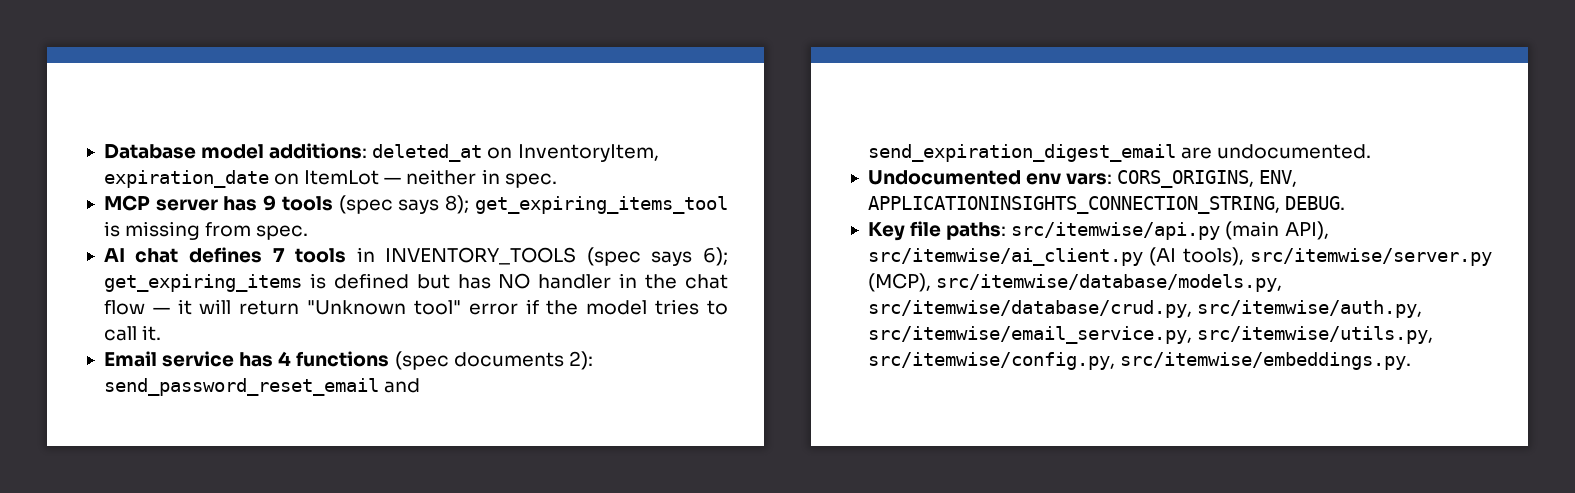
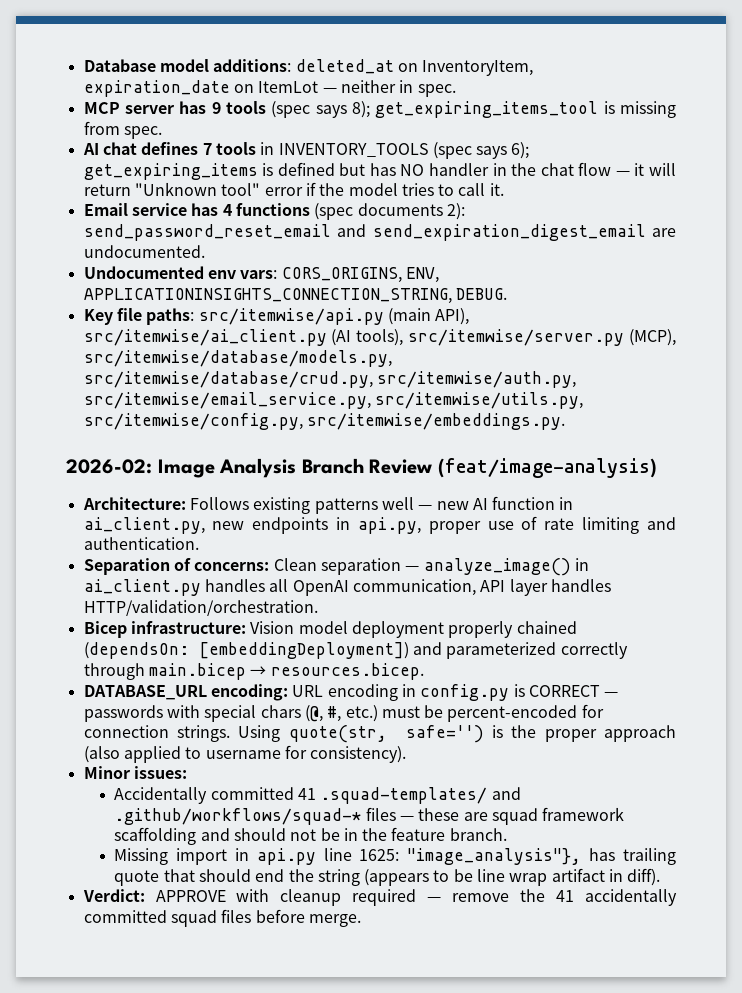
(1412, 361) none -> [66,458,657,478] [82,496,574,514] [83,516,676,534] [83,537,199,550] [83,558,589,576] [83,579,611,596] [83,600,318,616] [83,621,577,638] [83,642,628,659] [83,663,424,680] [83,684,619,701] [83,704,604,722] [83,725,676,743] [83,745,407,763] [83,766,187,779] [114,787,521,804] [114,807,625,825] [114,827,507,845] [114,848,676,865] [114,868,661,886] [82,889,677,906] [83,909,361,927] // 2026-02: Image Analysis Branch Review (feat/image-analysis) // Architecture: Follows existing patterns well — new AI function in ai_client.py, new endpoints in api.py, proper use of rate limiting and authentication. // Separation of concerns: Clean separation — analyze_image() in ai_client.py handles all OpenAI communication, API layer handles HTTP/validation/orchestration. // Bicep infrastructure: Vision model deployment properly chained (dependsOn: [embeddingDeployment]) and parameterized correctly through main.bicep → resources.bicep. // DATABASE_URL encoding: URL encoding in config.py is CORRECT — passwords with special chars (@, #, etc.) must be percent-encoded for connection strings. Using quote(str, safe='') is the proper approach (also applied to username for consistency). // Minor issues: // Accidentally committed 41 .squad-templates/ and .github/workflows/squad-* files — these are squad framework scaffolding and should not be in the feature branch. // Missing import in api.py line 1625: "image_analysis"}, has trailing quote that should end the string (appears to be line wrap artifact in diff). // Verdict: APPROVE with cleanup required — remove the 41 accidentally committed squad files before merge.

